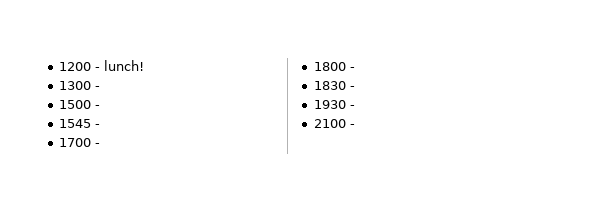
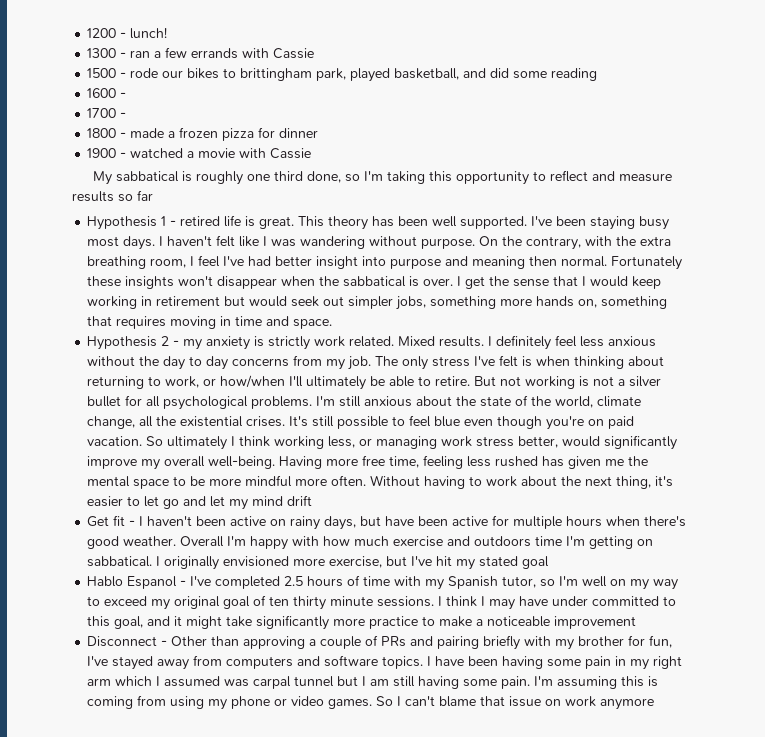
[58,100,100,109] [58,119,91,128] // 1500 - // 1545 -> [130,47,315,59] [87,68,598,82] [87,88,117,98] ran a few errands with Cassie // 1500 - rode our bikes to brittingham park, played basketball, and did some reading // 1600
[313,81,355,90] [313,100,355,109] [313,119,355,128] // 1830 - // 1930 - // 2100 - -> [130,127,319,141] [87,148,312,159] [92,170,672,185] [72,190,153,202] [87,215,670,230] [87,235,672,250] [87,255,683,270] [87,276,662,289] [87,296,668,310] [87,316,333,329] [87,335,657,350] [87,355,665,370] [87,375,662,390] [87,395,642,410] [87,415,635,430] [87,435,678,450] [87,455,649,470] [87,475,674,489] [87,495,313,510] [87,515,687,530] [87,536,654,550] [87,556,550,570] [87,575,679,590] [87,595,677,610] [87,615,637,630] [87,635,673,650] [87,655,683,670] [87,676,659,689] [87,695,655,710] made a frozen pizza for dinner // 1900 - watched a movie with Cassie // My sabbatical is roughly one third done, so I'm taking this opportunity to reflect and measure results so far // Hypothesis 1 - retired life is great. This theory has been well supported. I've been staying busy most days. I haven't felt like I was wandering without purpose. On the contrary, with the extra breathing room, I feel I've had better insight into purpose and meaning then normal. Fortunately these insights won't disappear when the sabbatical is over. I get the sense that I would keep working in retirement but would seek out simpler jobs, something more hands on, something that requires moving in time and space. // Hypothesis 2 - my anxiety is strictly work related. Mixed results. I definitely feel less anxious without the day to day concerns from my job. The only stress I've felt is when thinking about returning to work, or how/when I'll ultimately be able to retire. But not working is not a silver bullet for all psychological problems. I'm still anxious about the state of the world, climate change, all the existential crises. It's still possible to feel blue even though you're on paid vacation. So ultimately I think working less, or managing work stress better, would significantly improve my overall well-being. Having more free time, feeling less rushed has given me the mental space to be more mindful more often. Without having to work about the next thing, it's easier to let go and let my mind drift // Get fit - I haven't been active on rainy days, but have been active for multiple hours when there's good weather. Overall I'm happy with how much exercise and outdoors time I'm getting on sabbatical. I originally envisioned more exercise, but I've hit my stated goal // Hablo Espanol - I've completed 2.5 hours of time with my Spanish tutor, so I'm well on my way to exceed my original goal of ten thirty minute sessions. I think I may have under committed to this goal, and it might take significantly more practice to make a noticeable improvement // Disconnect - Other than approving a couple of PRs and pairing briefly with my brother for fun, I've stayed away from computers and software topics. I have been having some pain in my right arm which I assumed was carpal tunnel but I am still having some pain. I'm assuming this is coming from using my phone or video games. So I can't blame that issue on work anymore

